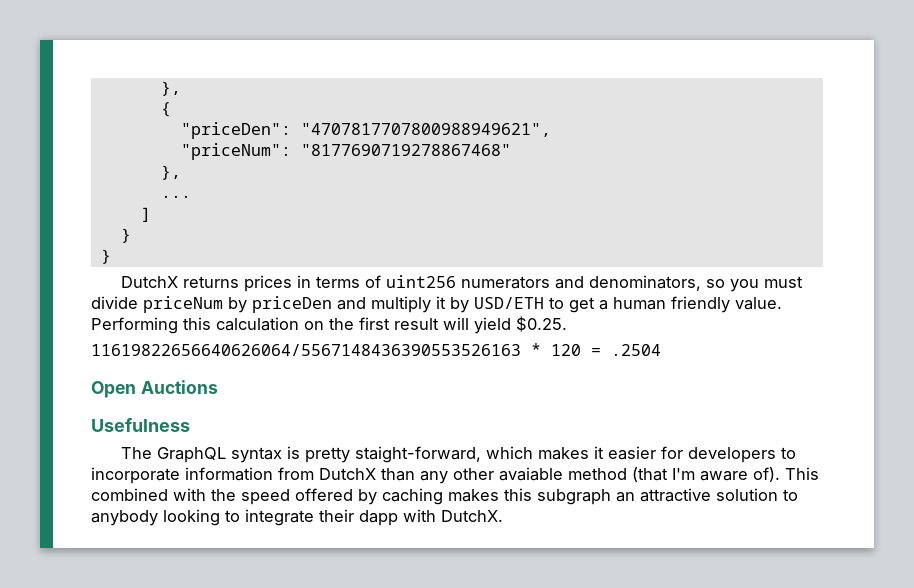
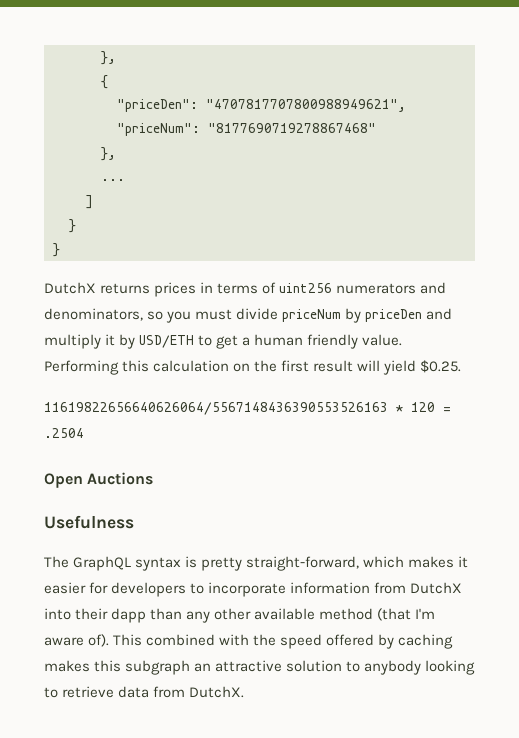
[355,446,482,463] staight-forward, -> [246,556,360,571] straight-forward,
(376, 474) none -> [44,608,147,623] into their dapp
[499,467,563,481] avaiable -> [254,608,316,620] available
[245,509,436,526] integrate their dapp with -> [62,686,186,698] retrieve data from

